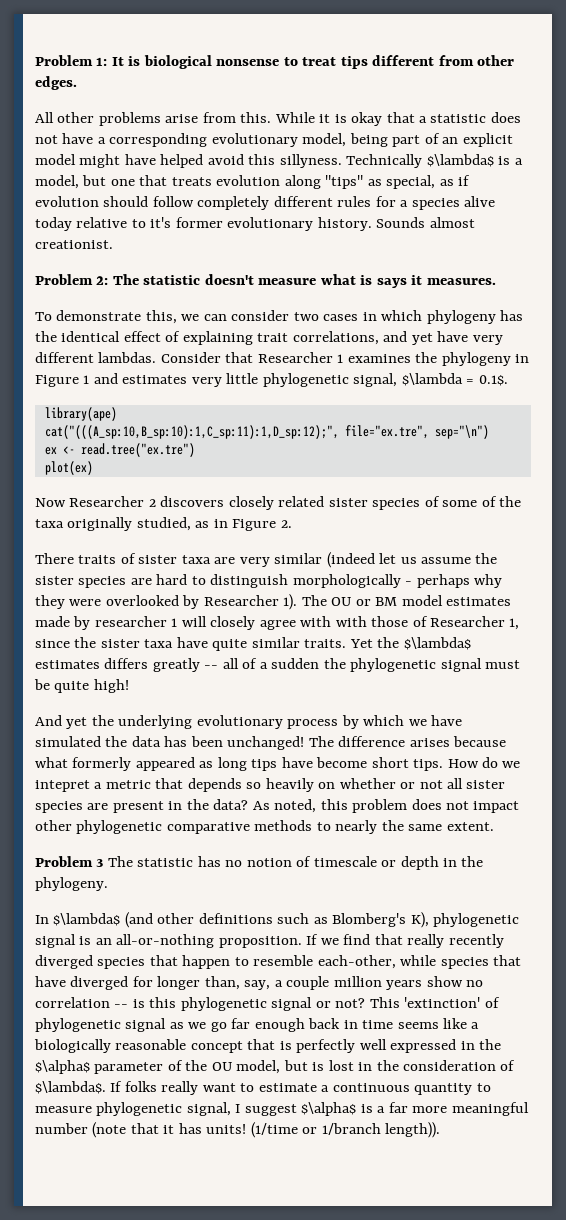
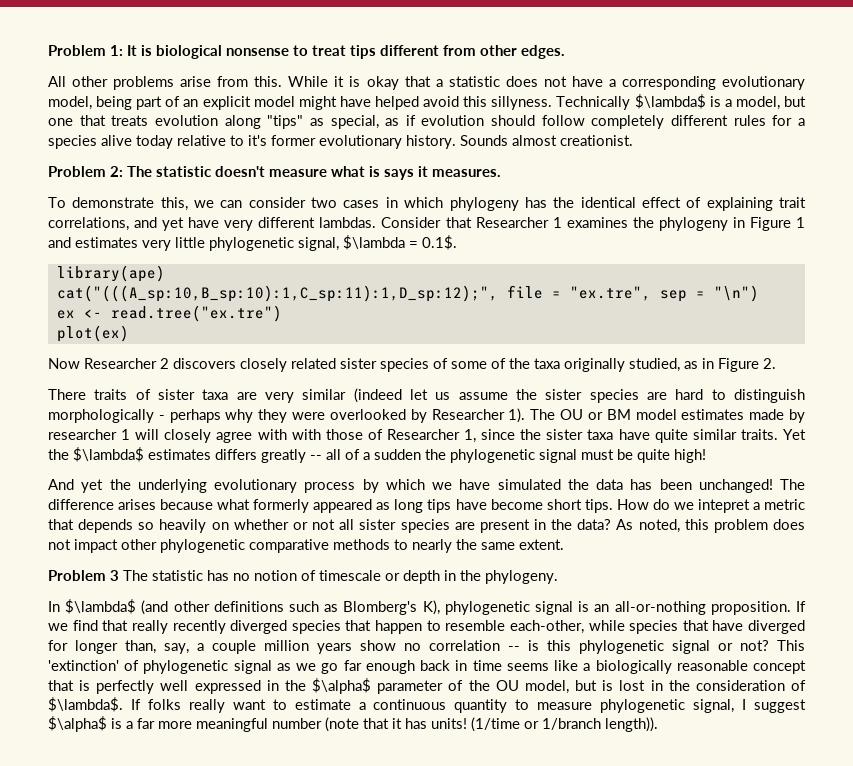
[344,425,489,439] file="ex.tre", sep="\n") -> [506,285,759,302] file = "ex.tre", sep = "\n")

